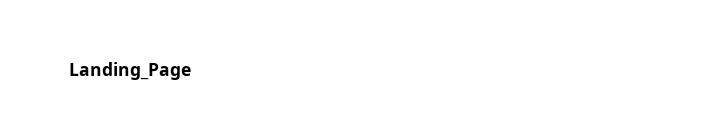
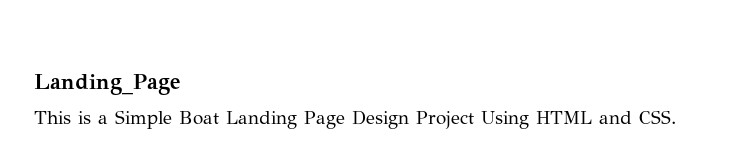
(191, 71) none -> [34,110,676,129] // This is a Simple Boat Landing Page Design Project Using HTML and CSS.

